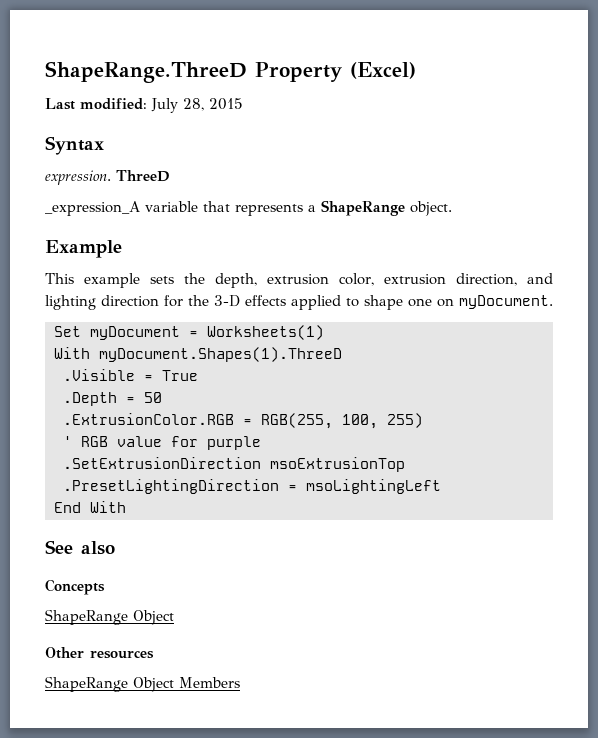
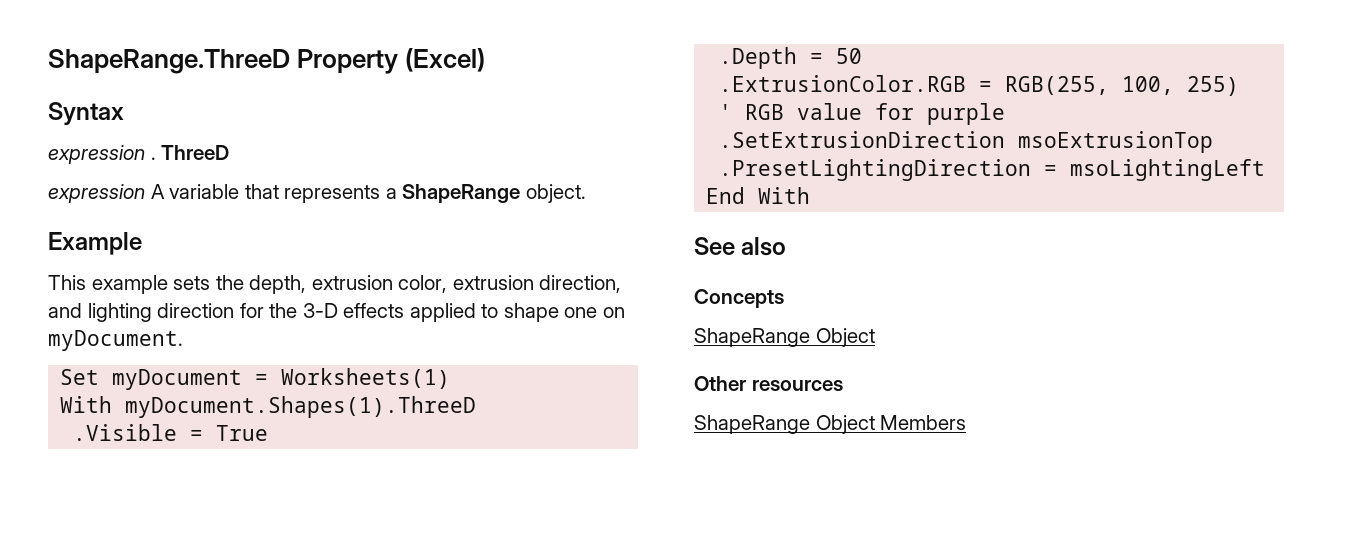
[45,98,243,113] // Last modified: July 28, 2015 -> (486, 60) none
[45,170,111,185] expression. -> [48,145,156,164] expression .
[45,201,140,216] _expression_A -> [48,184,165,203] expression A

